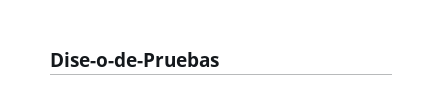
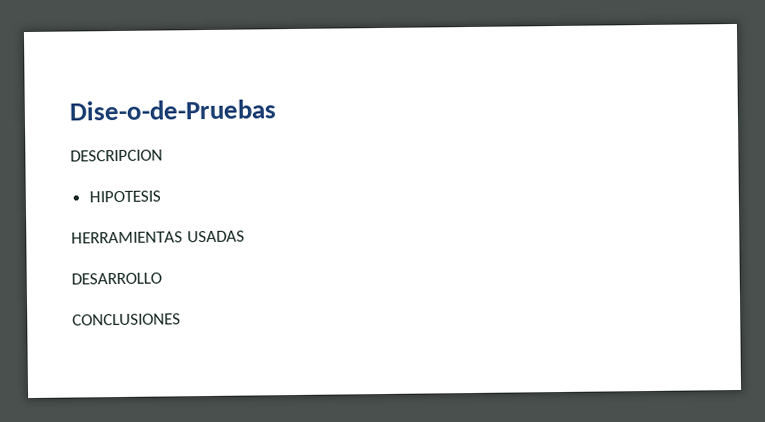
(219, 59) none -> [70,149,163,162] [88,190,161,203] [71,230,245,244] [71,272,162,285] [72,313,181,326] // DESCRIPCION // HIPOTESIS // HERRAMIENTAS USADAS // DESARROLLO // CONCLUSIONES

